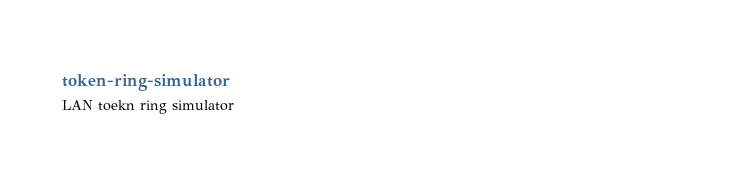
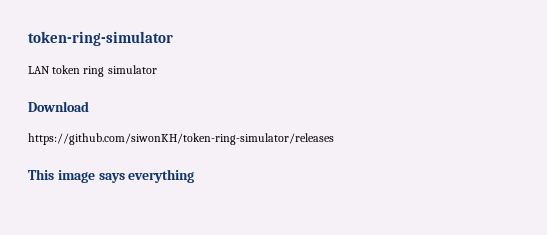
[98,100,135,111] toekn -> [52,65,81,74] token
(234, 105) none -> [28,101,89,112] [28,133,334,145] [28,169,195,183] // Download // https://github.com/siwonKH/token-ring-simulator/releases // This image says everything

